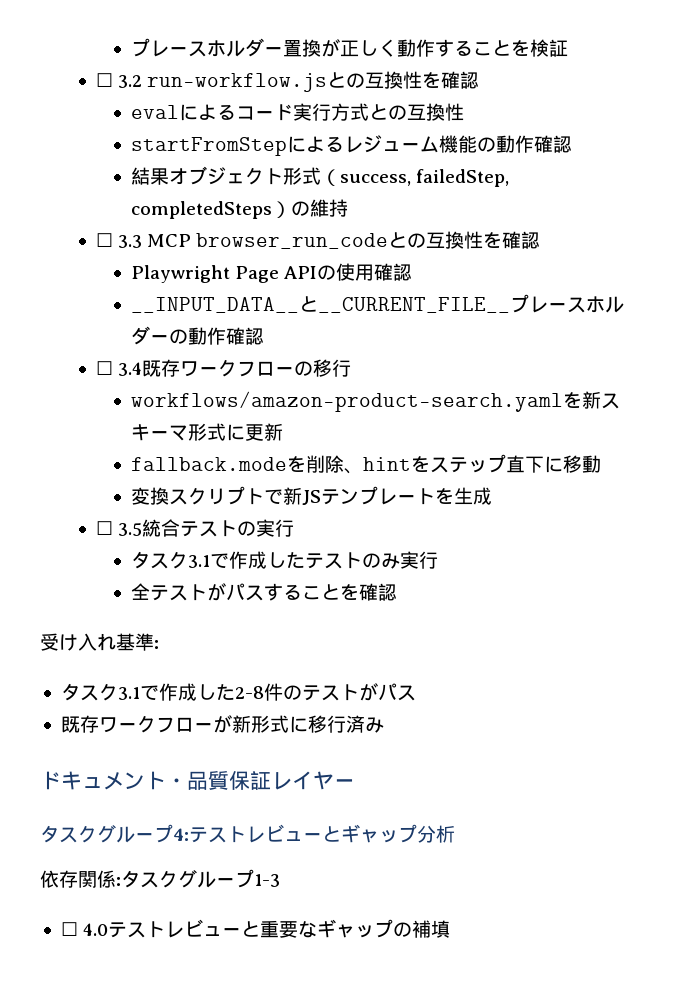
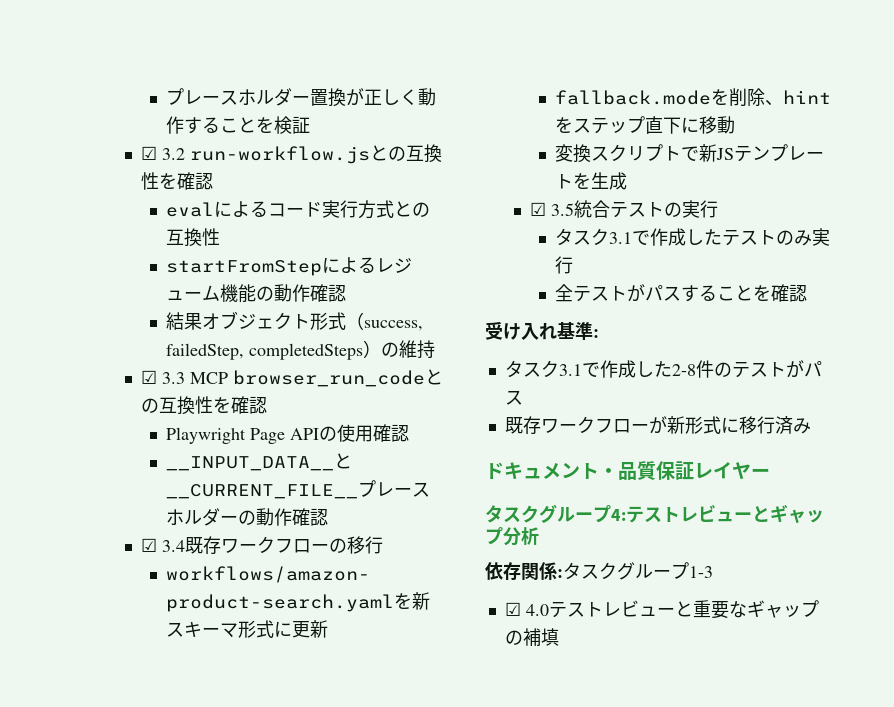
[95,73,113,87] ☐ -> [141,146,158,160] ☑
[95,233,113,247] ☐ -> [141,370,158,384] ☑
[95,361,113,375] ☐ -> [141,538,158,552] ☑
[95,521,113,535] ☐ -> [530,202,547,216] ☑
[60,922,78,936] ☐ -> [504,602,521,616] ☑

